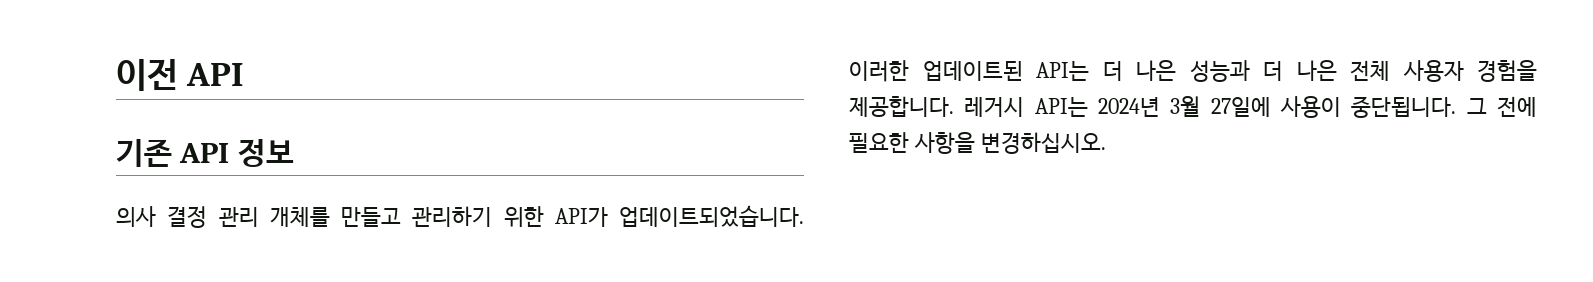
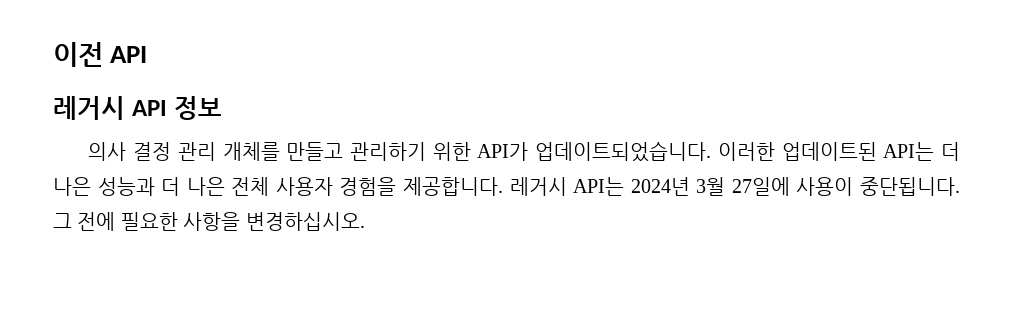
[116,139,172,167] 기존 -> [53,96,125,120] 레거시

